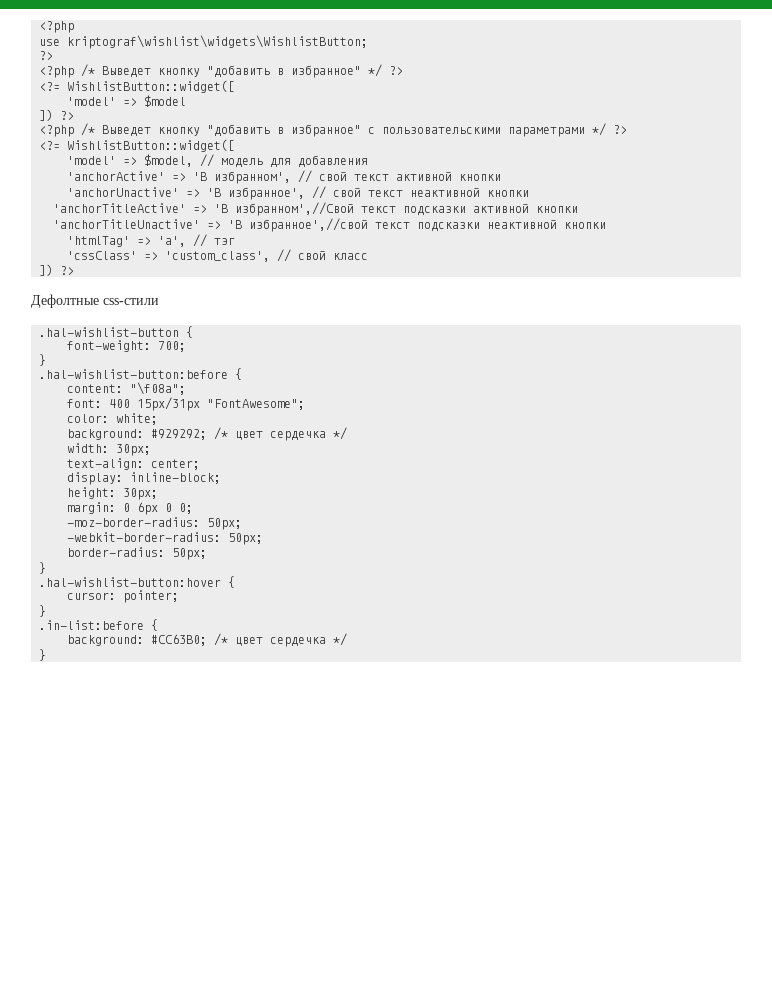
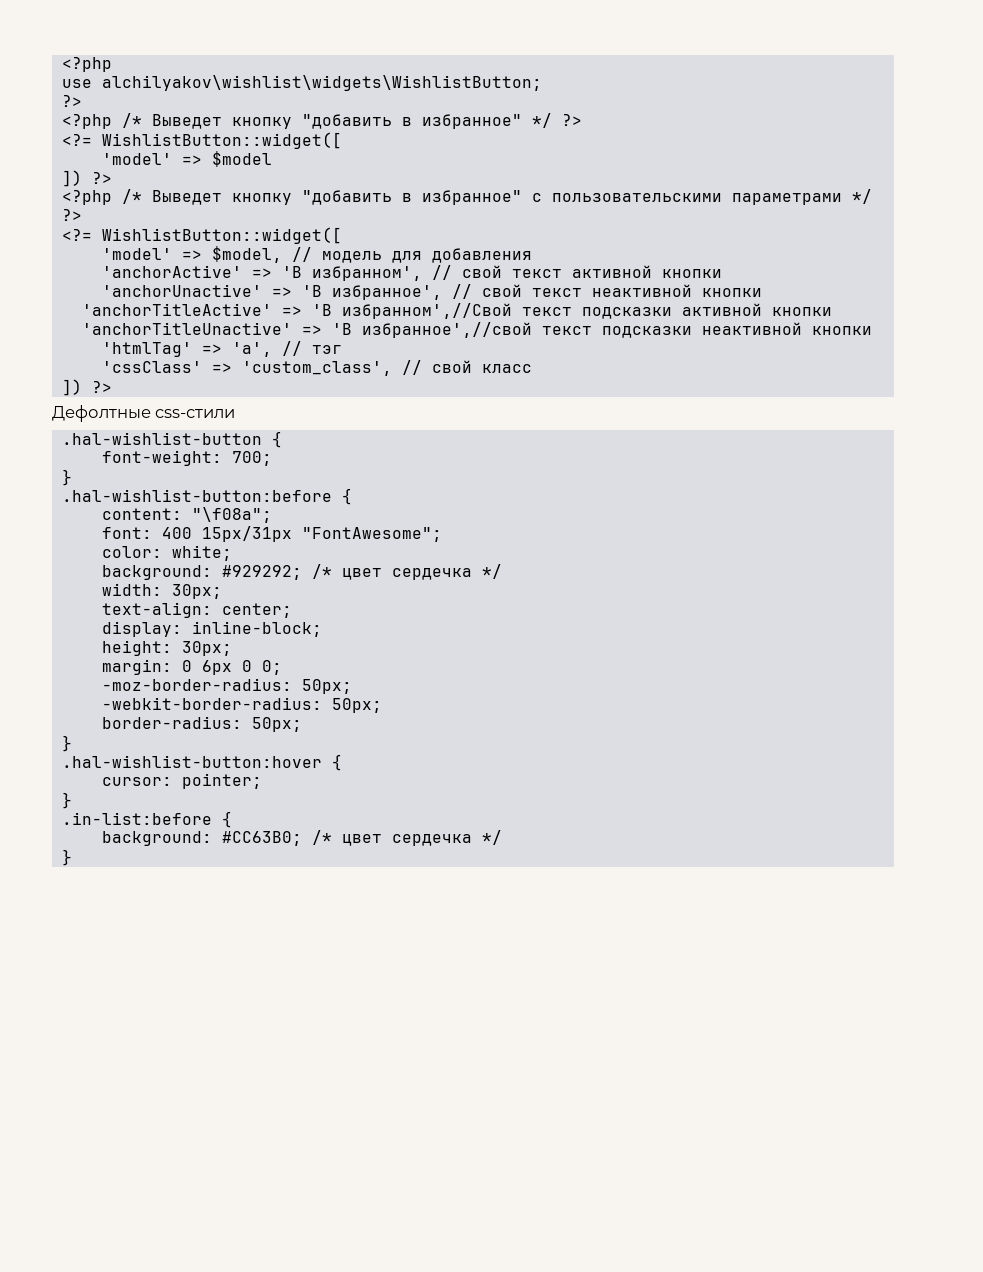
[67,35,369,49] kriptograf\wishlist\widgets\WishlistButton; -> [101,75,542,91] alchilyakov\wishlist\widgets\WishlistButton;

